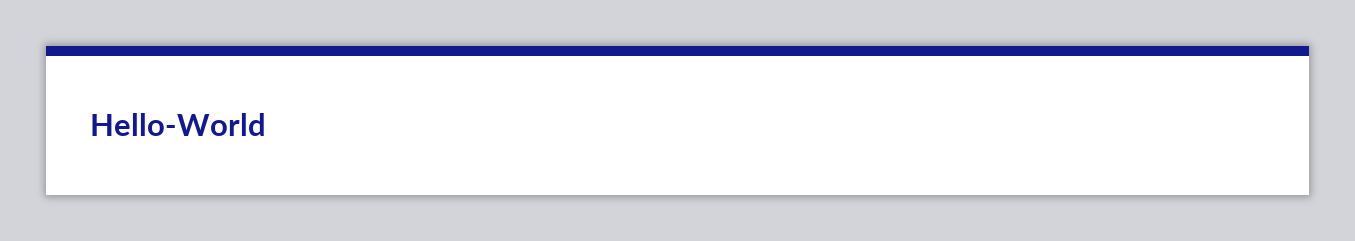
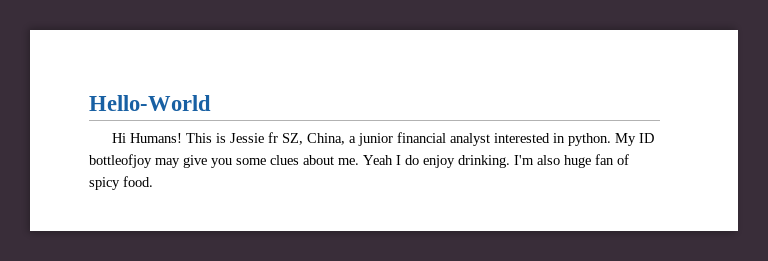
(266, 124) none -> [111,132,654,146] [89,154,629,168] [89,176,153,190] // Hi Humans! This is Jessie fr SZ, China, a junior financial analyst interested in python. My ID bottleofjoy may give you some clues about me. Yeah I do enjoy drinking. I'm also huge fan of spicy food.

